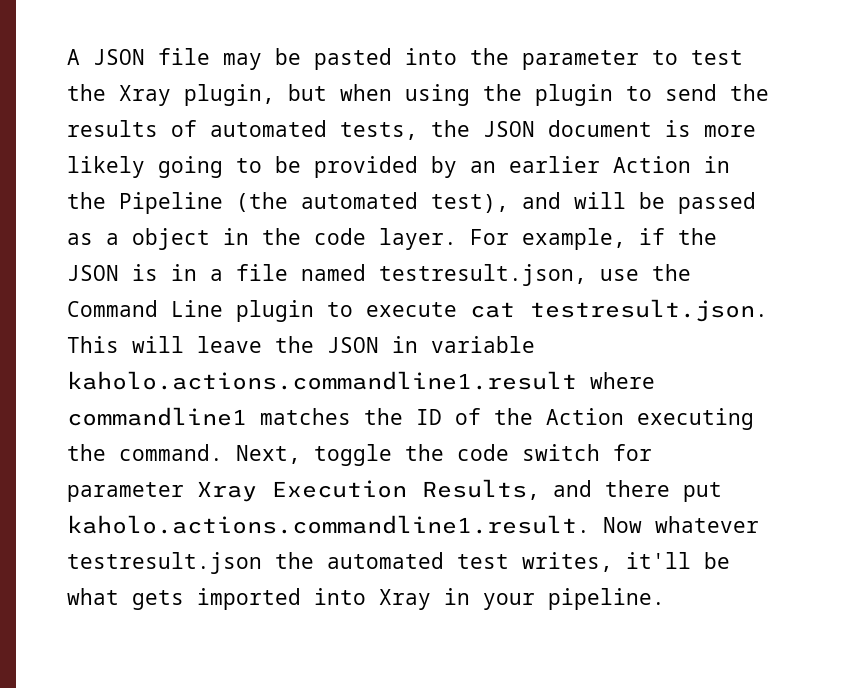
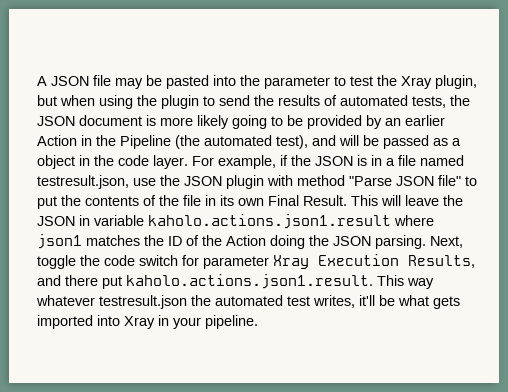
[67,299,768,322] Command Line plugin to execute cat testresult.json. -> [184,175,477,189] [37,195,347,209] JSON plugin with method "Parse JSON file" to put the contents of the file in its own Final Result.
[67,371,655,390] [67,407,247,426] kaholo.actions.commandline1.result where commandline1 -> [148,214,434,229] [37,234,82,249] kaholo.actions.json1.result where json1
[637,408,754,430] [67,444,223,461] executing the command. -> [270,235,426,249] doing the JSON parsing.
[67,515,642,534] kaholo.actions.commandline1.result. Now -> [126,274,434,289] kaholo.actions.json1.result. This way

